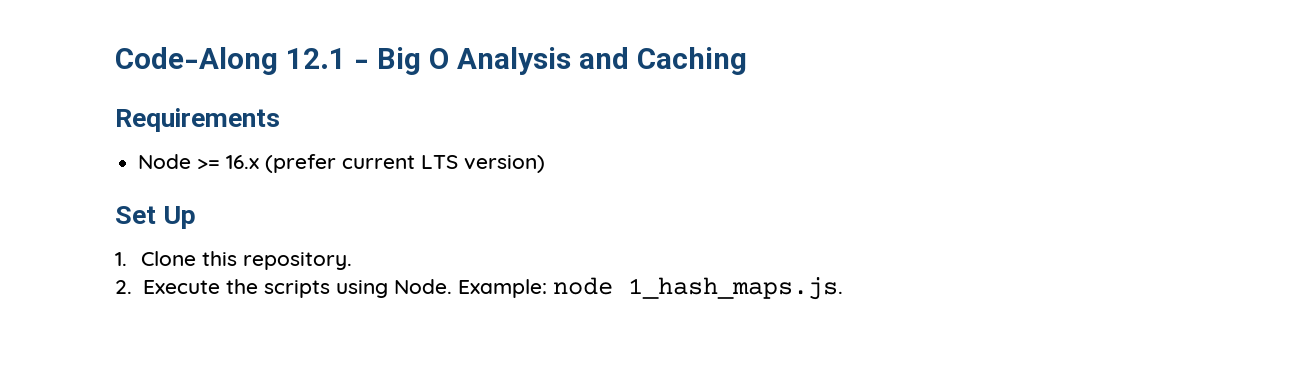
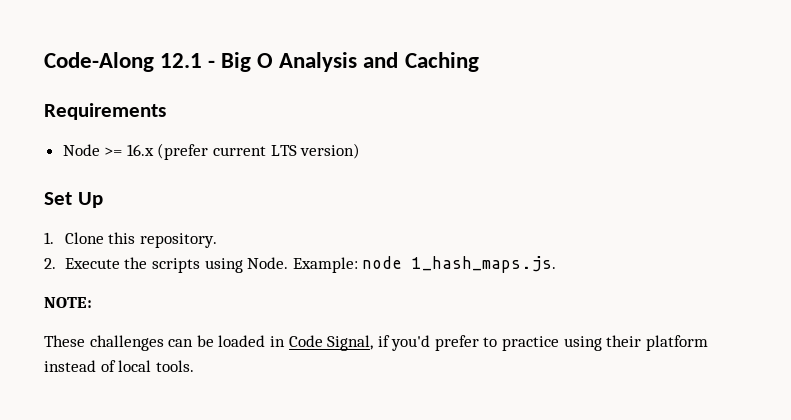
(843, 288) none -> [44,297,92,308] [44,335,708,351] [44,360,194,372] // NOTE: // These challenges can be loaded in Code Signal, if you'd prefer to practice using their platform instead of local tools.

